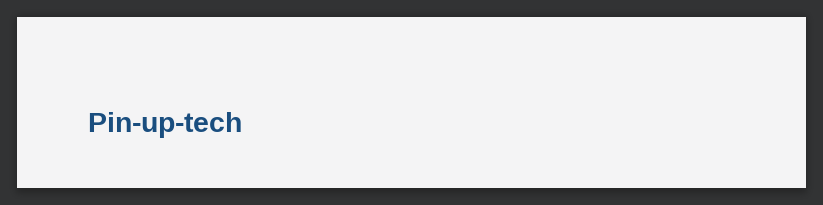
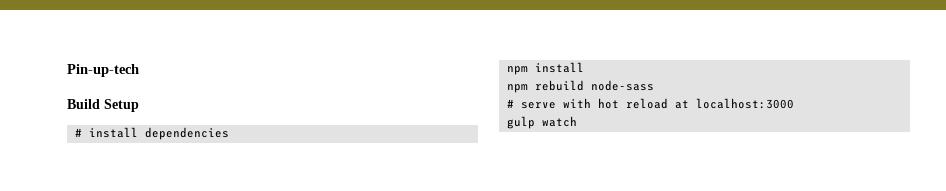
(242, 125) none -> [67,99,139,112] [74,127,229,140] [506,62,584,75] [506,80,654,93] [506,98,794,109] [506,116,577,129] // Build Setup // # install dependencies // npm install // npm rebuild node-sass // # serve with hot reload at localhost:3000 // gulp watch

